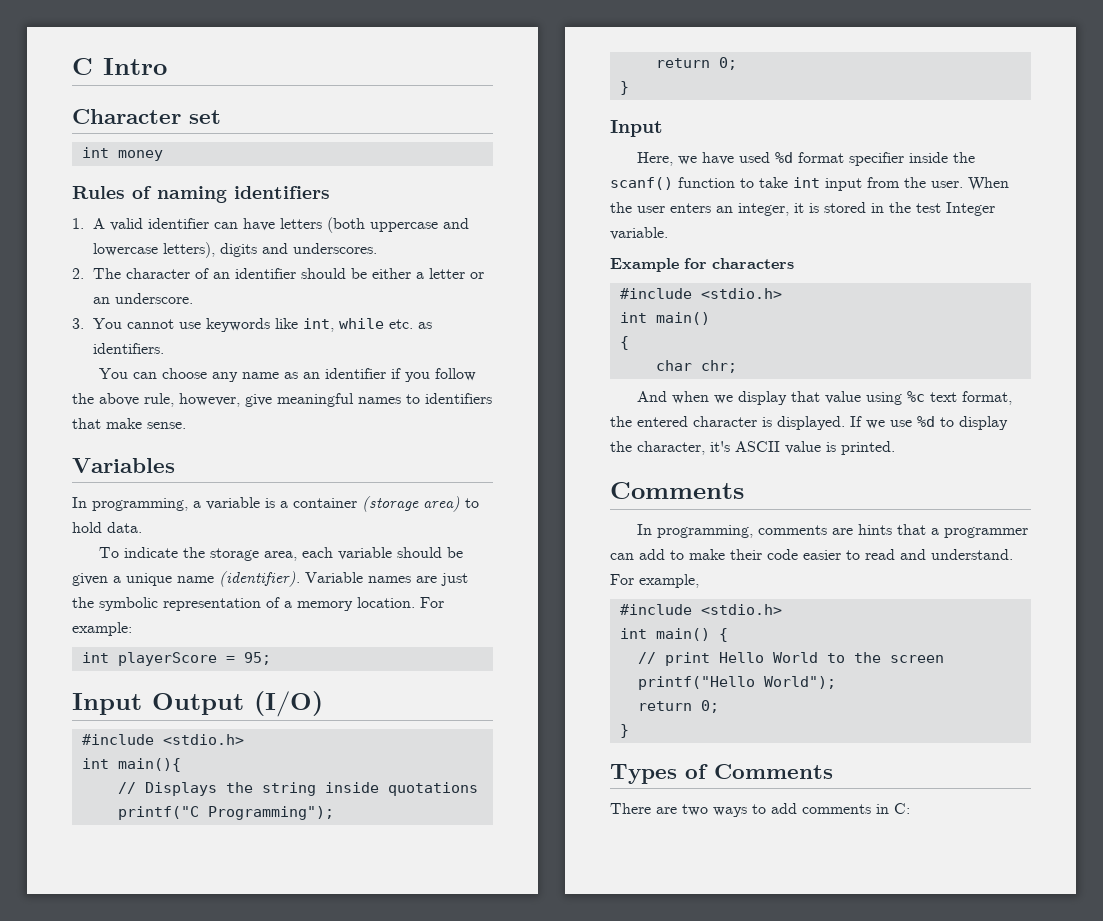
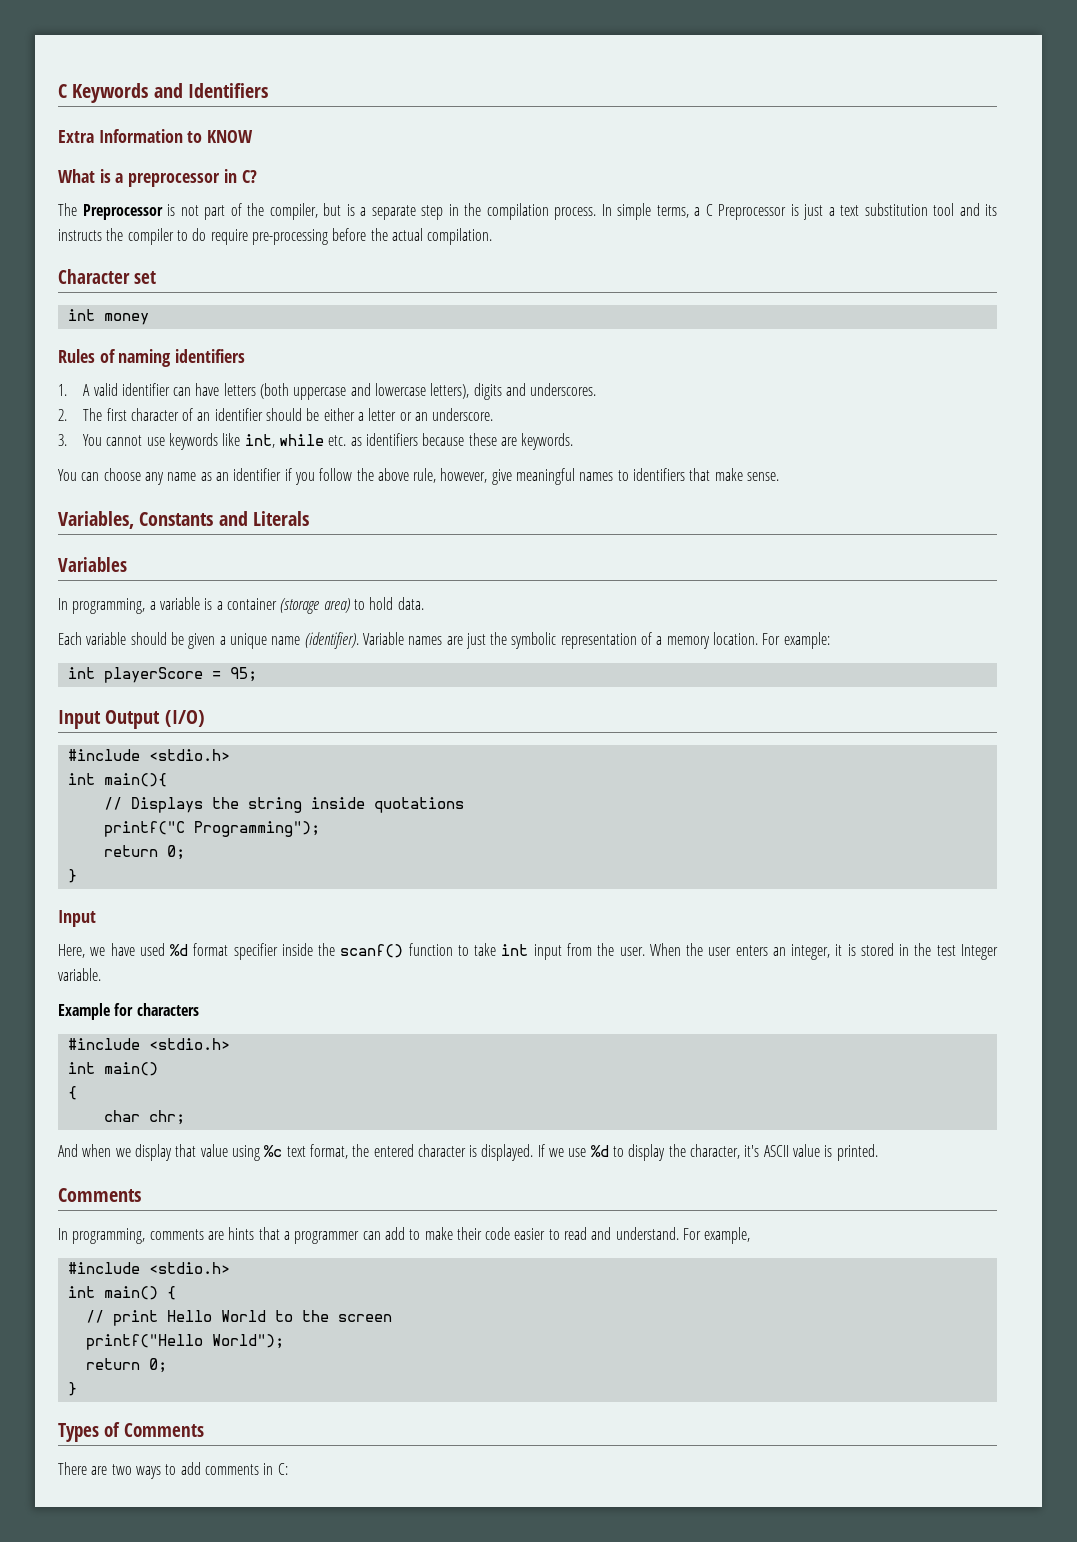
[72,58,167,75] C Intro -> [58,83,269,103] [58,129,254,143] [58,169,257,187] [58,203,997,220] [58,228,493,245] C Keywords and Identifiers // Extra Information to KNOW // What is a preprocessor in C? // The Preprocessor is not part of the compiler, but is a separate step in the compilation process. In simple terms, a C Preprocessor is just a text substitution tool and its instructs the compiler to do require pre-processing before the actual compilation.
(121, 273) none -> [106,408,127,421] first
[92,343,164,354] identifiers. -> [366,433,574,450] identifiers because these are keywords.
(186, 425) none -> [58,511,310,529] // Variables, Constants and Literals
[99,547,334,561] To indicate the storage area, each -> [58,632,82,645] Each

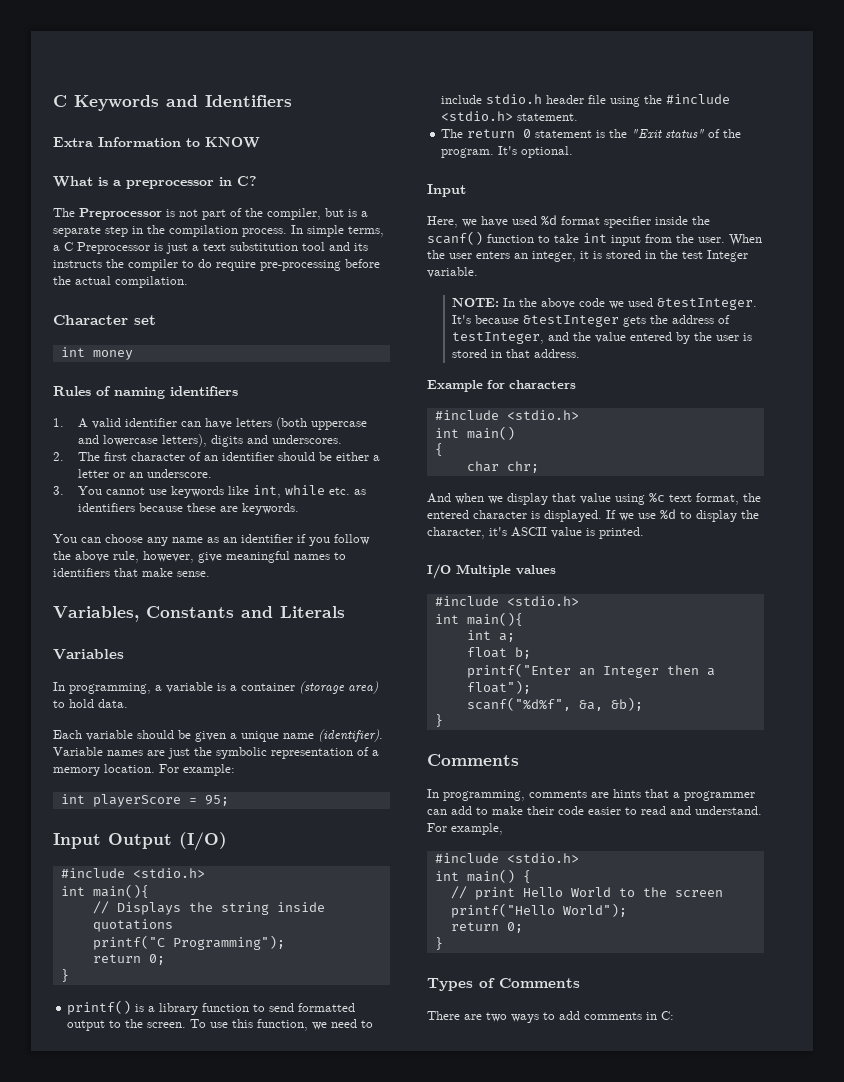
(77, 876) none -> [67,1000,356,1015] [67,1019,374,1031] [441,94,731,107] [441,111,579,121] [441,129,742,138] [441,146,574,158] // printf() is a library function to send formatted output to the screen. To use this function, we need to include stdio.h header file using the #include <stdio.h> statement. // The return 0 statement is the "Exit status" of the program. It's optional.
(101, 974) none -> [451,298,757,310] [451,315,730,327] [451,332,752,344] [451,349,580,358] // NOTE: In the above code we used &testInteger. It's because &testInteger gets the address of testInteger, and the value entered by the user is stored in that address.
(878, 1152) none -> [427,564,556,579] [434,596,579,606] [434,612,523,626] [466,630,515,642] [466,647,531,659] [466,663,715,678] [466,680,531,694] [466,697,643,711] [434,714,443,727] // I/O Multiple values // #include <stdio.h> // int main(){ // int a; // float b; // printf("Enter an Integer then a float"); // scanf("%d%f", &a, &b); // }

